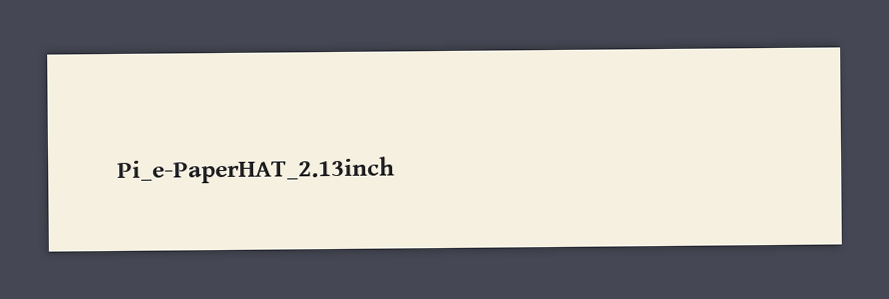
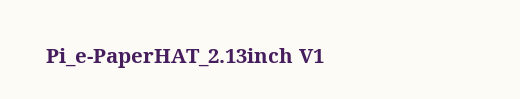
(395, 170) none -> [298,49,324,63] V1

